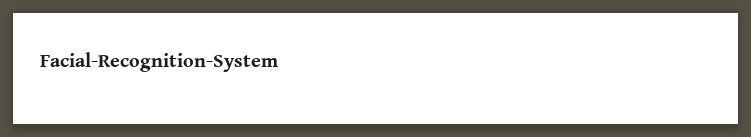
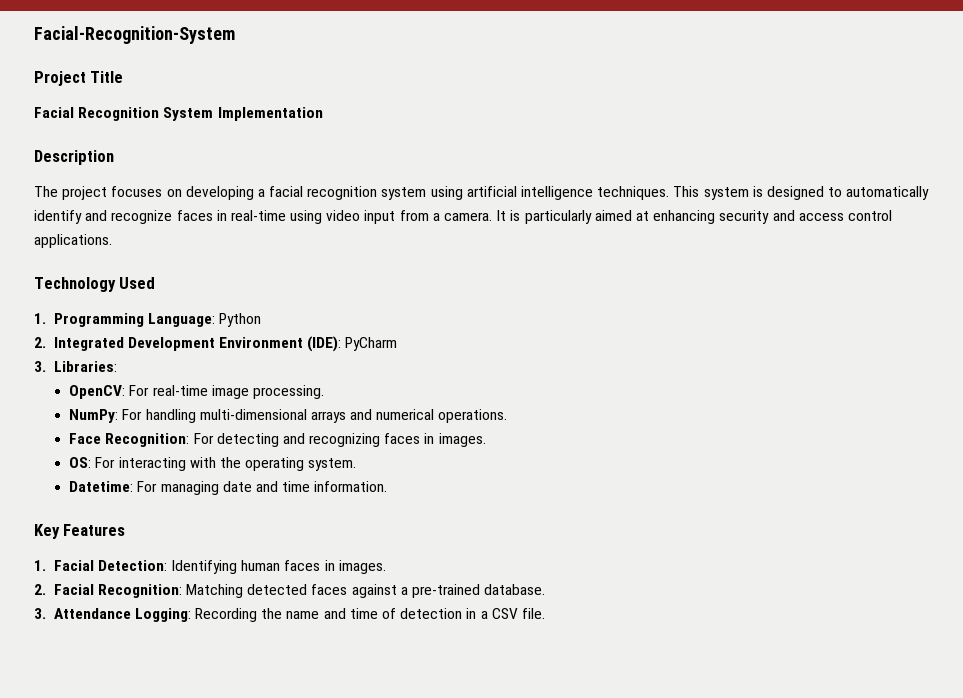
(278, 62) none -> [34,71,124,86] [34,107,323,121] [34,150,114,165] [34,186,930,200] [34,210,892,224] [34,234,112,248] [34,277,156,292] [34,313,262,327] [34,336,398,352] [34,361,117,372] [69,385,324,399] [69,409,508,423] [69,433,486,447] [69,457,357,471] [69,481,388,495] [34,524,126,539] [34,560,386,574] [34,584,546,598] [34,608,545,622] // Project Title // Facial Recognition System Implementation // Description // The project focuses on developing a facial recognition system using artificial intelligence techniques. This system is designed to automatically identify and recognize faces in real-time using video input from a camera. It is particularly aimed at enhancing security and access control applications. // Technology Used // 1. Programming Language: Python // 2. Integrated Development Environment (IDE): PyCharm // 3. Libraries: // OpenCV: For real-time image processing. // NumPy: For handling multi-dimensional arrays and numerical operations. // Face Recognition: For detecting and recognizing faces in images. // OS: For interacting with the operating system. // Datetime: For managing date and time information. // Key Features // 1. Facial Detection: Identifying human faces in images. // 2. Facial Recognition: Matching detected faces against a pre-trained database. // 3. Attendance Logging: Recording the name and time of detection in a CSV file.

